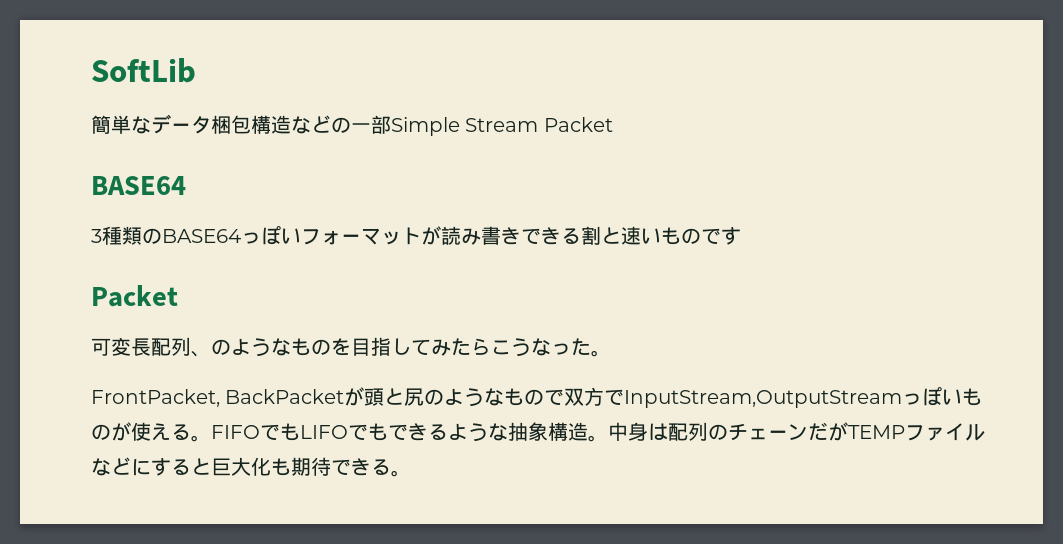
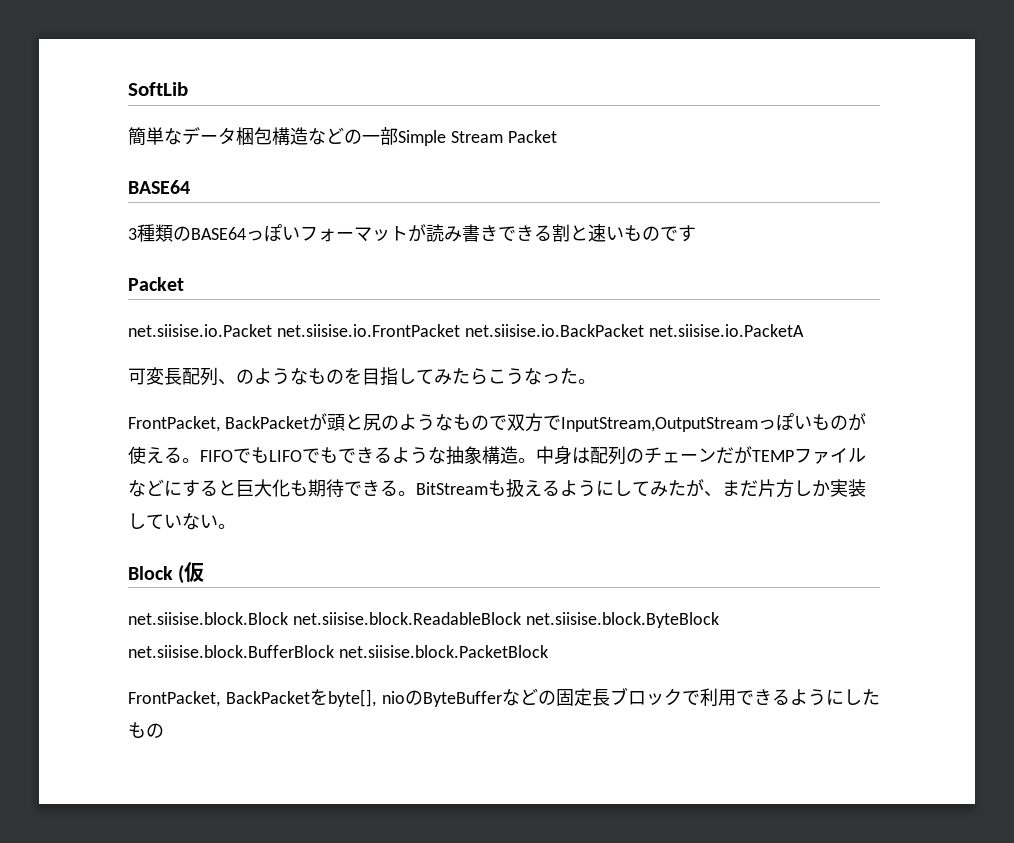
(178, 296) none -> [128,324,804,337] // net.siisise.io.Packet net.siisise.io.FrontPacket net.siisise.io.BackPacket net.siisise.io.PacketA
(411, 473) none -> [416,479,866,498] [128,513,236,530] [128,562,205,584] [128,612,719,628] [128,645,548,658] [128,687,880,707] [128,722,164,738] BitStreamも扱えるようにしてみたが、まだ片方しか実装していない。 // Block (仮 // net.siisise.block.Block net.siisise.block.ReadableBlock net.siisise.block.ByteBlock net.siisise.block.BufferBlock net.siisise.block.PacketBlock // FrontPacket, BackPacketをbyte[], nioのByteBufferなどの固定長ブロックで利用できるようにしたもの

